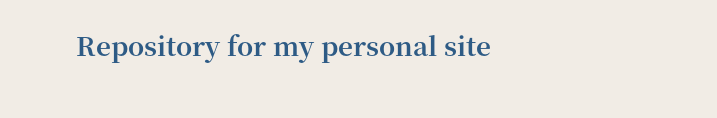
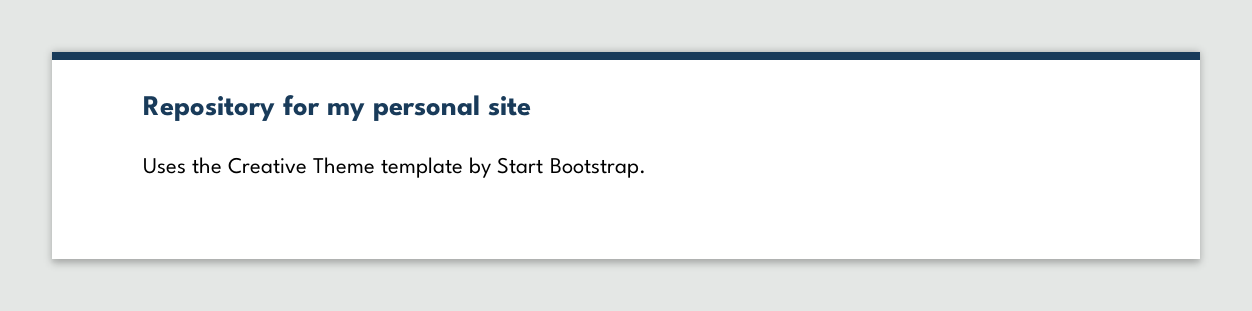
(492, 45) none -> [143,157,646,178] // Uses the Creative Theme template by Start Bootstrap.

